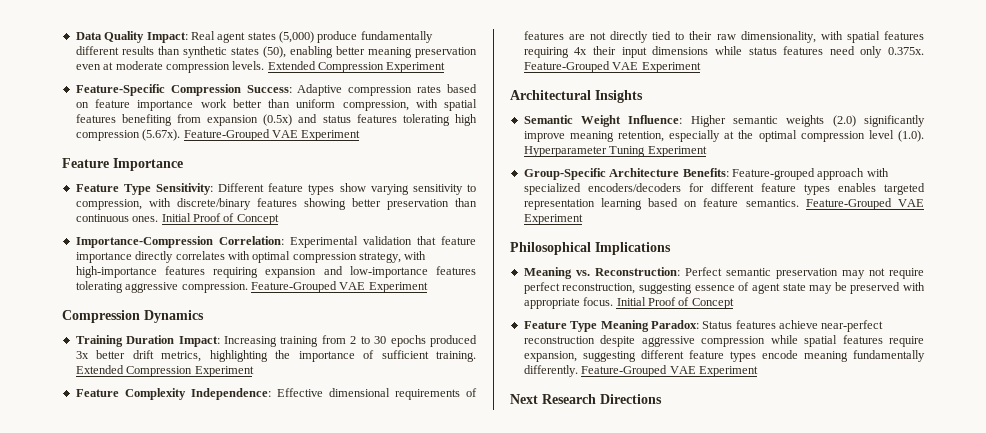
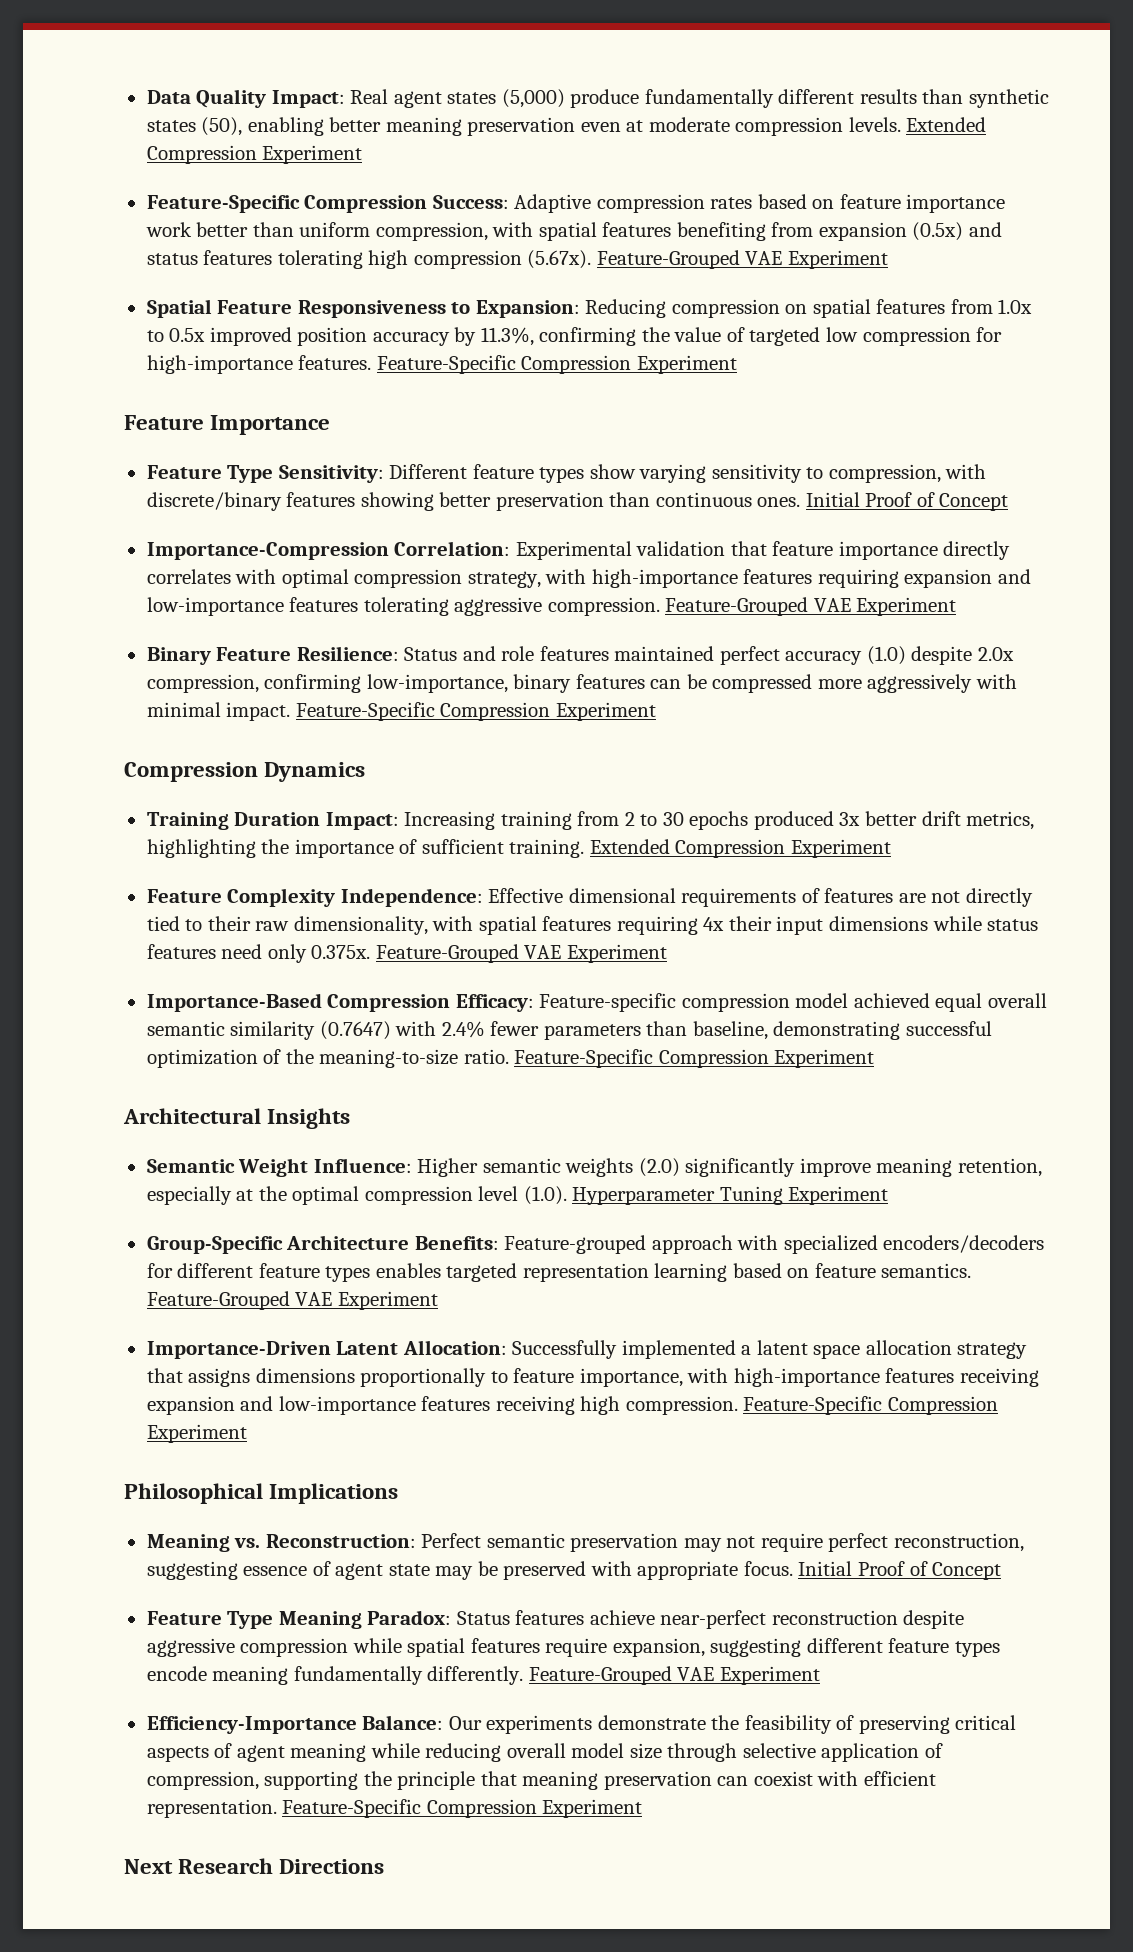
(361, 135) none -> [146,299,1033,318] [146,327,1003,346] [146,355,737,374] // Spatial Feature Responsiveness to Expansion: Reducing compression on spatial features from 1.0x to 0.5x improved position accuracy by 11.3%, confirming the value of targeted low compression for high-importance features. Feature-Specific Compression Experiment
(428, 287) none -> [146,646,1014,665] [146,674,1017,693] [146,702,656,721] // Binary Feature Resilience: Status and role features maintained perfect accuracy (1.0) despite 2.0x compression, confirming low-importance, binary features can be compressed more aggressively with minimal impact. Feature-Specific Compression Experiment
(701, 67) none -> [146,993,1047,1012] [146,1021,992,1040] [146,1049,875,1068] // Importance-Based Compression Efficacy: Feature-specific compression model achieved equal overall semantic similarity (0.7647) with 2.4% fewer parameters than baseline, demonstrating successful optimization of the meaning-to-size ratio. Feature-Specific Compression Experiment
(583, 219) none -> [146,1340,1028,1359] [146,1368,1039,1387] [146,1396,998,1415] [146,1424,247,1443] // Importance-Driven Latent Allocation: Successfully implemented a latent space allocation strategy that assigns dimensions proportionally to feature importance, with high-importance features receiving expansion and low-importance features receiving high compression. Feature-Specific Compression Experiment
(758, 371) none -> [146,1715,1017,1734] [146,1743,943,1762] [146,1771,936,1790] [146,1799,643,1818] // Efficiency-Importance Balance: Our experiments demonstrate the feasibility of preserving critical aspects of agent meaning while reducing overall model size through selective application of compression, supporting the principle that meaning preservation can coexist with efficient representation. Feature-Specific Compression Experiment

